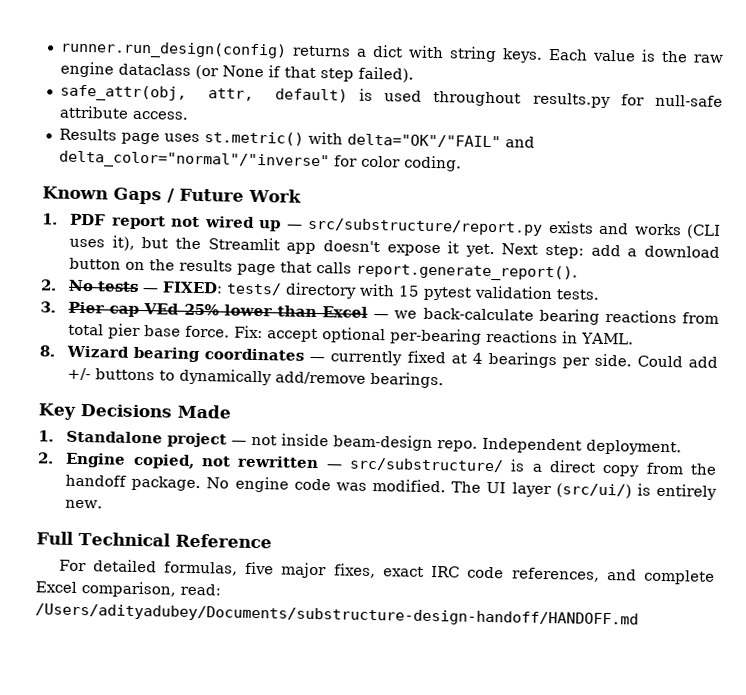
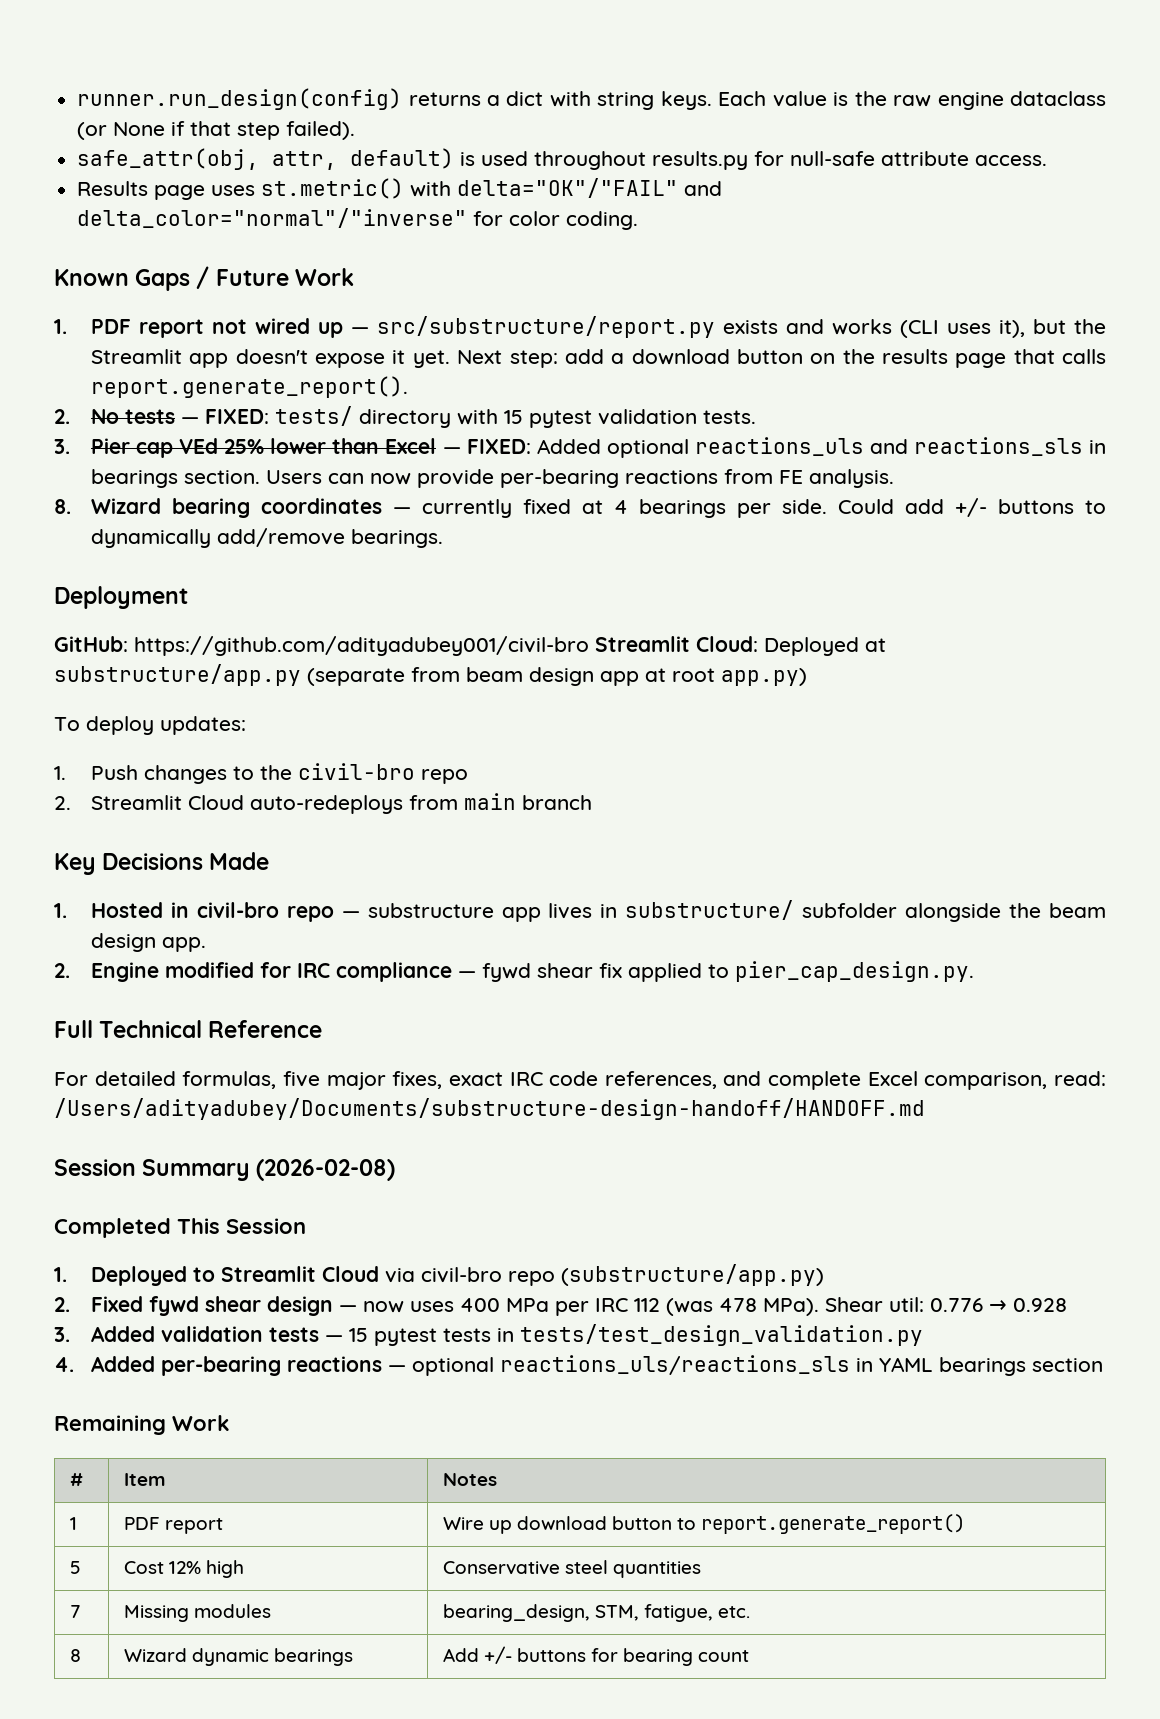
[394,307,719,325] [68,323,635,345] we back-calculate bearing reactions from total pier base force. Fix: accept optional per-bearing reactions in YAML. -> [466,437,1106,458] [91,469,895,488] FIXED: Added optional reactions_uls and reactions_sls in bearings section. Users can now provide per-bearing reactions from FE analysis.
[38,403,231,420] [38,430,683,456] [37,452,717,477] [65,474,717,500] [65,499,104,509] Key Decisions Made // 1. Standalone project — not inside beam-design repo. Independent deployment. // 2. Engine copied, not rewritten — src/substructure/ is a direct copy from the handoff package. No engine code was modified. The UI layer (src/ui/) is entirely new. -> [54,586,188,609] [54,636,886,656] [54,664,807,686] [54,716,246,735] [54,763,469,784] [54,793,593,814] [54,852,270,875] [54,900,1107,922] [91,933,207,952] [54,961,975,982] Deployment // GitHub: https://github.com/adityadubey001/civil-bro Streamlit Cloud: Deployed at substructure/app.py (separate from beam design app at root app.py) // To deploy updates: // 1. Push changes to the civil-bro repo // 2. Streamlit Cloud auto-redeploys from main branch // Key Decisions Made // 1. Hosted in civil-bro repo — substructure app lives in substructure/ subfolder alongside the beam design app. // 2. Engine modified for IRC compliance — fywd shear fix applied to pier_cap_design.py.
(639, 615) none -> [54,1159,396,1181] [54,1218,306,1238] [54,1264,825,1286] [54,1296,1068,1316] [54,1324,924,1346] [54,1355,1104,1376] [54,1415,230,1435] [69,1473,83,1486] [123,1473,166,1486] [442,1473,497,1486] [69,1517,77,1530] [123,1517,223,1534] [442,1514,966,1534] [69,1561,81,1574] [123,1560,244,1578] [442,1560,701,1578] [69,1605,80,1618] [123,1604,271,1622] [442,1604,751,1622] [69,1649,81,1662] [123,1648,353,1666] [442,1646,750,1666] // Session Summary (2026-02-08) // Completed This Session // 1. Deployed to Streamlit Cloud via civil-bro repo (substructure/app.py) // 2. Fixed fywd shear design — now uses 400 MPa per IRC 112 (was 478 MPa). Shear util: 0.776 → 0.928 // 3. Added validation tests — 15 pytest tests in tests/test_design_validation.py // 4. Added per-bearing reactions — optional reactions_uls/reactions_sls in YAML bearings section // Remaining Work // # | Item | Notes // 1 | PDF report | Wire up download button to report.generate_report() // 5 | Cost 12% high | Conservative steel quantities // 7 | Missing modules | bearing_design, STM, fatigue, etc. // 8 | Wizard dynamic bearings | Add +/- buttons for bearing count

